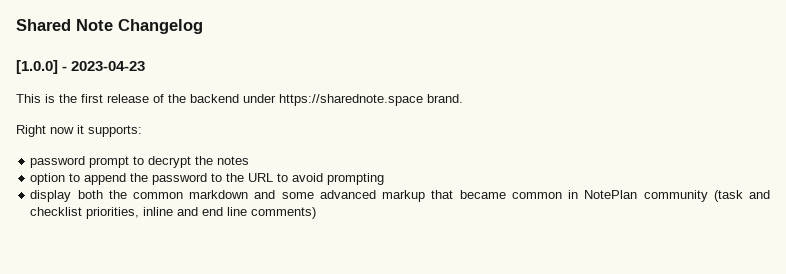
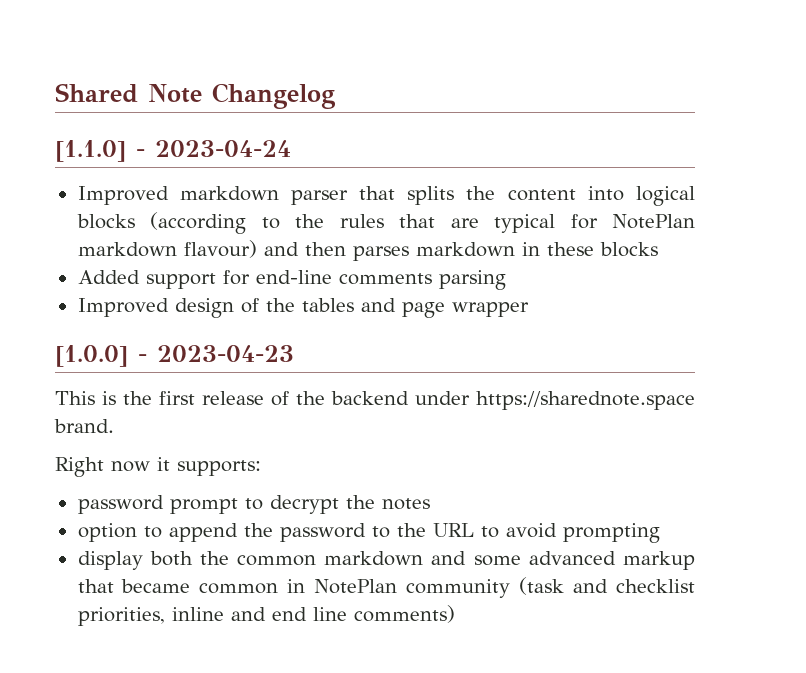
(203, 26) none -> [55,140,291,162] [77,186,695,206] [76,212,695,234] [77,240,658,261] [77,270,506,290] [77,298,529,318] // [1.1.0] - 2023-04-24 // Improved markdown parser that splits the content into logical blocks (according to the rules that are typical for NotePlan markdown flavour) and then parses markdown in these blocks // Added support for end-line comments parsing // Improved design of the tables and page wrapper

